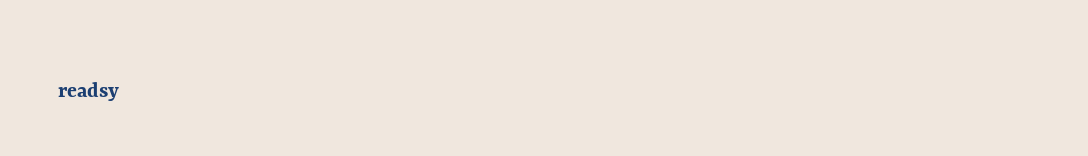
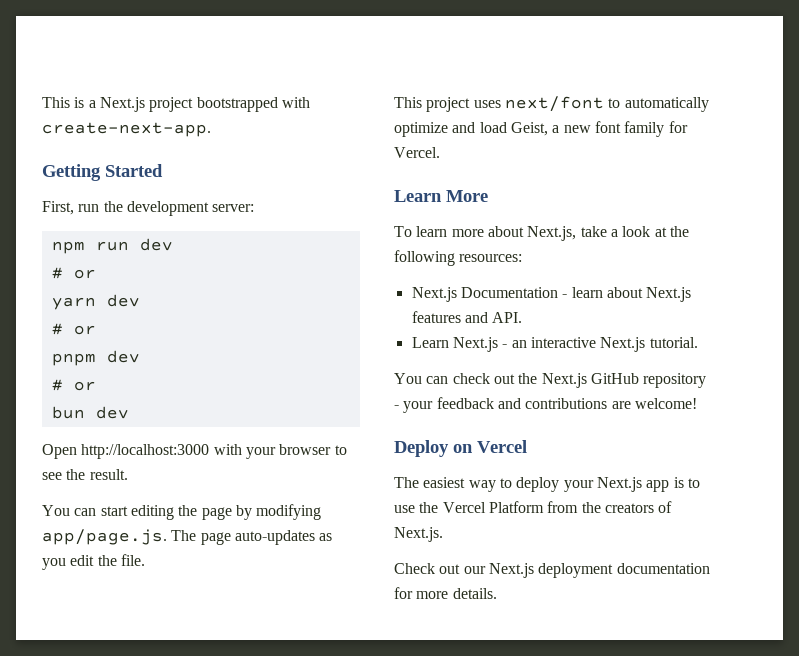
[58,82,119,101] readsy -> [42,97,310,112] [42,122,211,137] [42,164,163,181] [42,201,255,216] [51,238,173,254] [51,267,96,279] [51,294,140,310] [51,323,96,335] [51,350,140,366] [51,379,96,391] [51,406,129,419] [42,444,347,459] [42,469,128,480] [42,504,322,520] [42,529,333,545] [42,554,145,570] [394,96,709,112] [394,121,688,137] [394,147,440,158] [394,190,488,202] [394,226,689,241] [394,250,523,266] [411,287,692,302] [411,311,523,323] [411,337,698,352] [394,373,707,388] [394,397,697,413] [394,440,527,457] [394,477,700,492] [394,501,673,513] [394,527,443,542] [394,563,710,578] [394,587,497,599] This is a Next.js project bootstrapped with create-next-app. // Getting Started // First, run the development server: // npm run dev // # or // yarn dev // # or // pnpm dev // # or // bun dev // Open http://localhost:3000 with your browser to see the result. // You can start editing the page by modifying app/page.js. The page auto-updates as you edit the file. // This project uses next/font to automatically optimize and load Geist, a new font family for Vercel. // Learn More // To learn more about Next.js, take a look at the following resources: // Next.js Documentation - learn about Next.js features and API. // Learn Next.js - an interactive Next.js tutorial. // You can check out the Next.js GitHub repository - your feedback and contributions are welcome! // Deploy on Vercel // The easiest way to deploy your Next.js app is to use the Vercel Platform from the creators of Next.js. // Check out our Next.js deployment documentation for more details.

